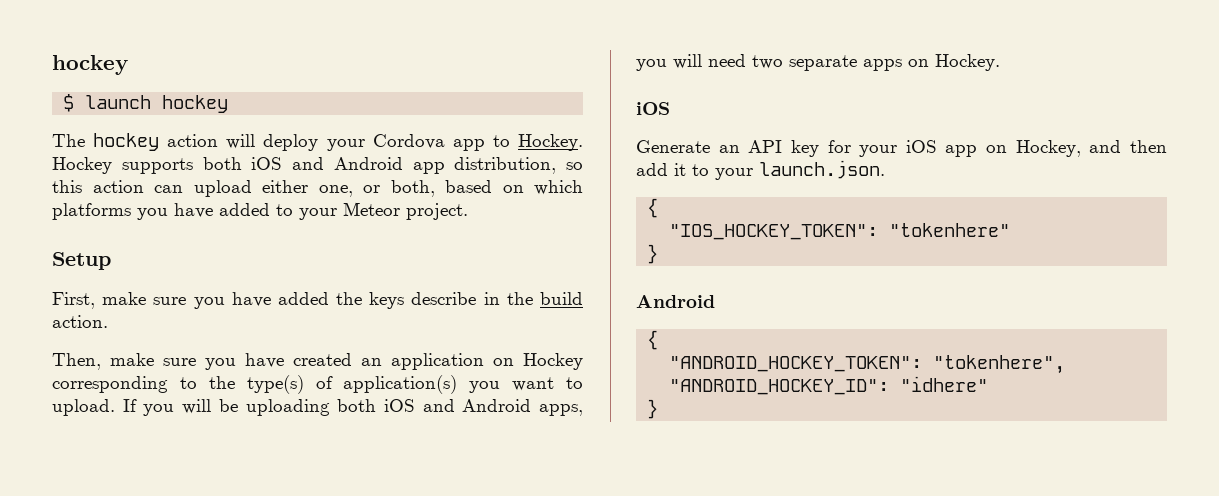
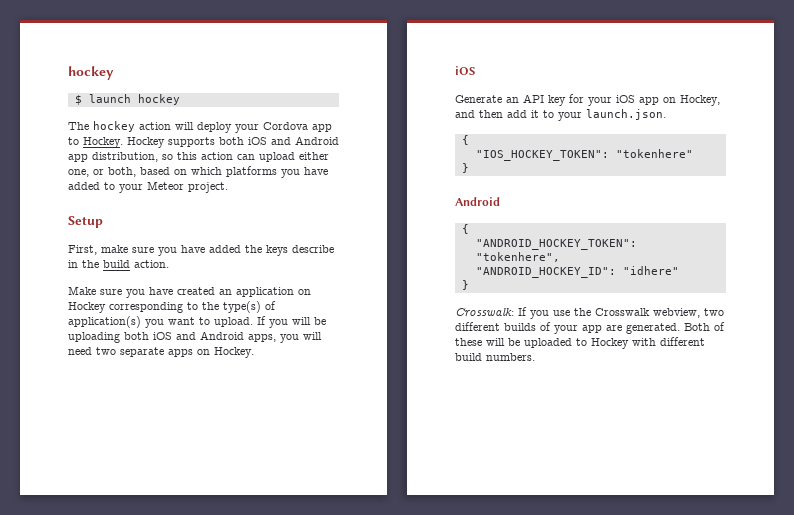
[52,353,154,370] Then, make -> [68,286,96,295] Make
(659, 409) none -> [455,307,724,319] [455,322,725,334] [455,337,705,349] [455,353,535,361] // Crosswalk: If you use the Crosswalk webview, two different builds of your app are generated. Both of these will be uploaded to Hockey with different build numbers.

